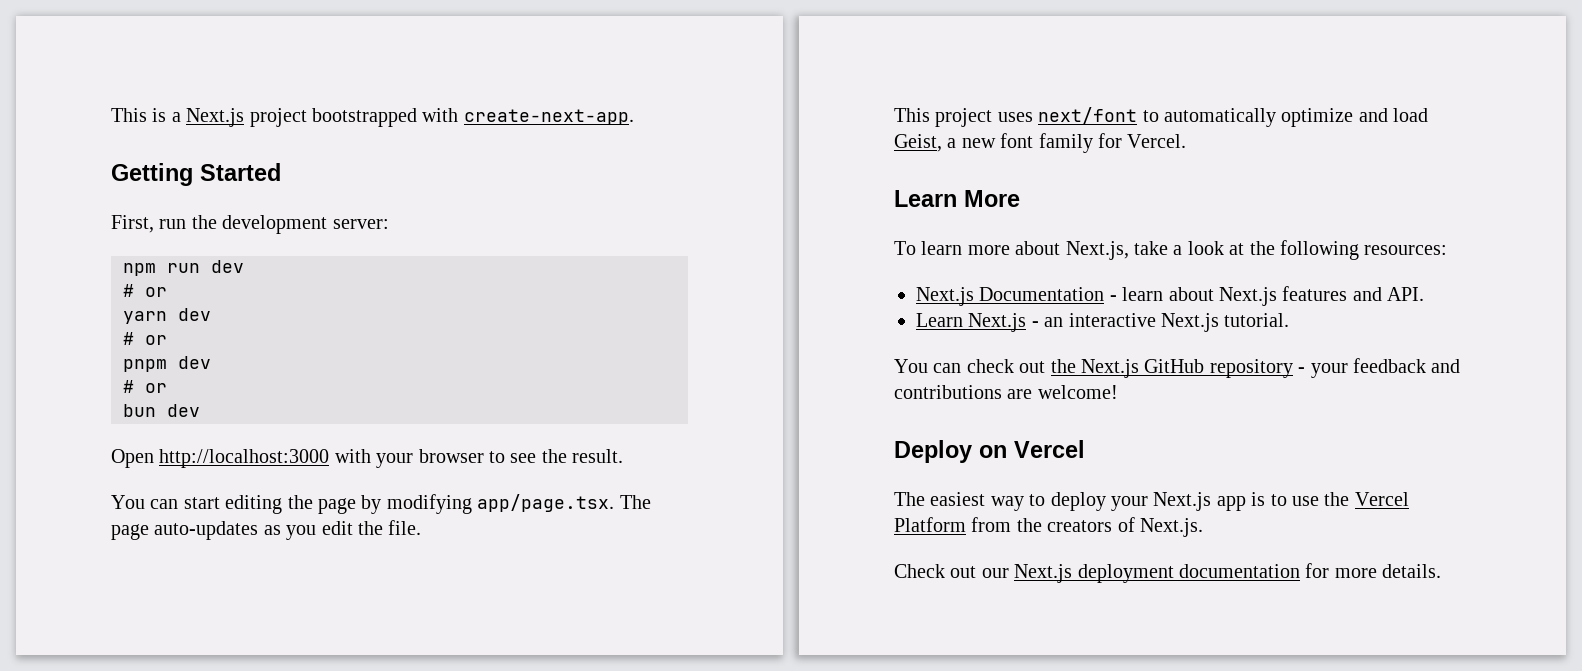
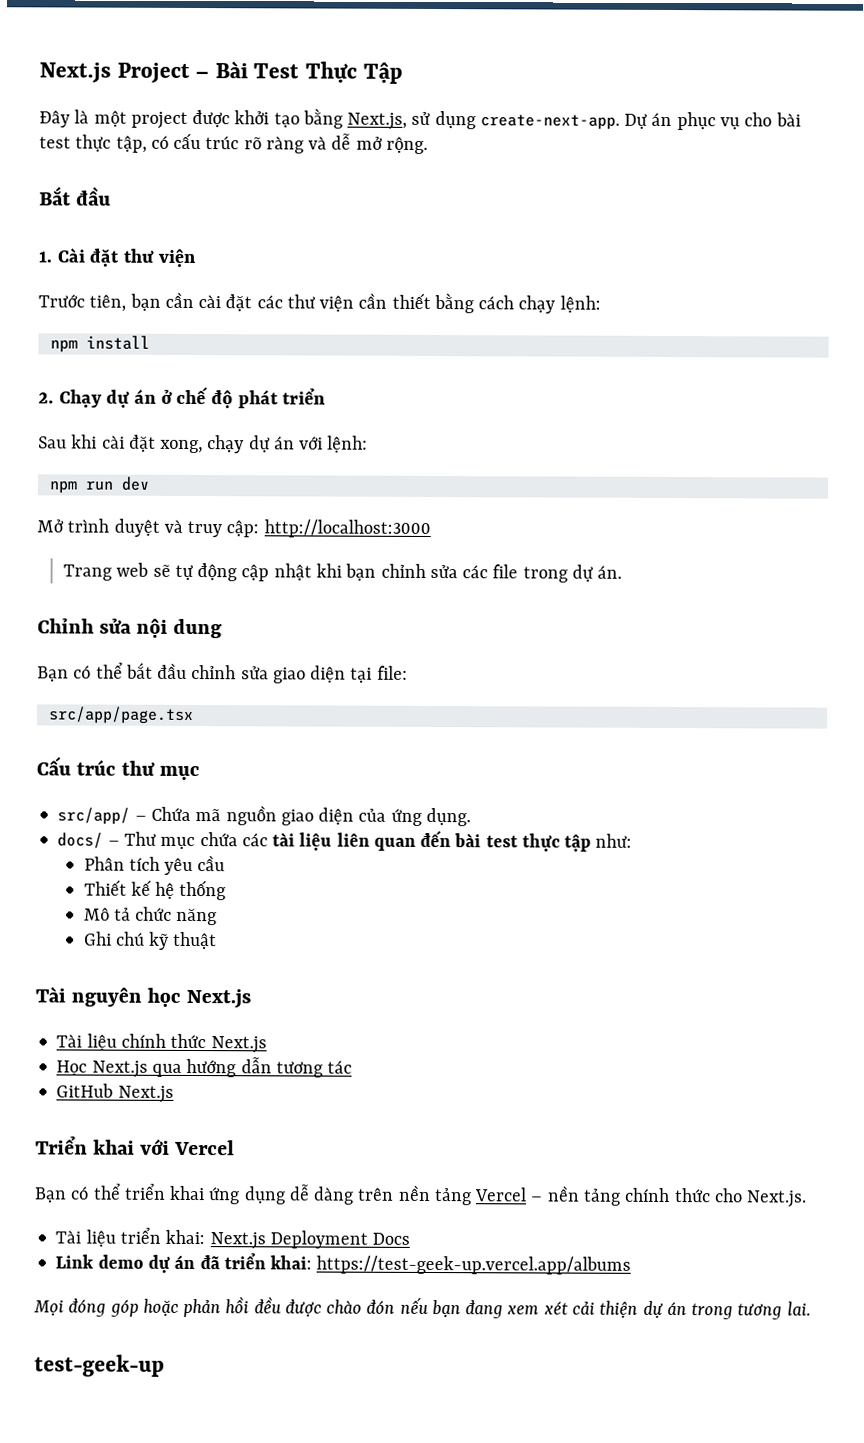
[111,108,634,127] [111,163,281,186] [111,215,389,234] [123,260,244,276] [123,284,167,297] [123,308,211,324] [123,332,167,345] [123,356,211,372] [123,380,167,393] [123,404,200,417] [111,449,624,468] [111,494,651,514] [111,520,422,540] [894,107,1429,127] [894,133,1187,153] [894,190,1020,207] [894,240,1448,260] [916,286,1425,306] [916,313,1290,332] [894,358,1461,378] [894,385,1118,399] [894,440,1085,463] [894,492,1409,511] [894,517,1203,537] [894,563,1442,583] This is a Next.js project bootstrapped with create-next-app. // Getting Started // First, run the development server: // npm run dev // # or // yarn dev // # or // pnpm dev // # or // bun dev // Open http://localhost:3000 with your browser to see the result. // You can start editing the page by modifying app/page.tsx. The page auto-updates as you edit the file. // This project uses next/font to automatically optimize and load Geist, a new font family for Vercel. // Learn More // To learn more about Next.js, take a look at the following resources: // Next.js Documentation - learn about Next.js features and API. // Learn Next.js - an interactive Next.js tutorial. // You can check out the Next.js GitHub repository - your feedback and contributions are welcome! // Deploy on Vercel // The easiest way to deploy your Next.js app is to use the Vercel Platform from the creators of Next.js. // Check out our Next.js deployment documentation for more details. -> [39,61,403,84] [39,108,801,131] [39,132,428,154] [39,186,112,206] [38,247,196,268] [38,291,601,314] [49,335,150,353] [38,386,327,409] [38,434,369,454] [48,476,150,494] [37,518,431,538] [63,562,623,583] [37,617,223,639] [37,662,408,684] [47,706,194,724] [36,756,201,781] [57,805,471,827] [57,830,633,852] [83,855,226,876] [83,879,227,901] [83,906,218,926] [83,931,218,950] [35,986,252,1009] [56,1033,267,1054] [56,1057,353,1078] [56,1083,174,1103] [35,1135,236,1156] [34,1183,808,1208] [55,1227,411,1250] [55,1253,632,1275] [33,1296,811,1320] [34,1354,165,1377] Next.js Project – Bài Test Thực Tập // Đây là một project được khởi tạo bằng Next.js, sử dụng create-next-app. Dự án phục vụ cho bài test thực tập, có cấu trúc rõ ràng và dễ mở rộng. // Bắt đầu // 1. Cài đặt thư viện // Trước tiên, bạn cần cài đặt các thư viện cần thiết bằng cách chạy lệnh: // npm install // 2. Chạy dự án ở chế độ phát triển // Sau khi cài đặt xong, chạy dự án với lệnh: // npm run dev // Mở trình duyệt và truy cập: http://localhost:3000 // Trang web sẽ tự động cập nhật khi bạn chỉnh sửa các file trong dự án. // Chỉnh sửa nội dung // Bạn có thể bắt đầu chỉnh sửa giao diện tại file: // src/app/page.tsx // Cấu trúc thư mục // src/app/ – Chứa mã nguồn giao diện của ứng dụng. // docs/ – Thư mục chứa các tài liệu liên quan đến bài test thực tập như: // Phân tích yêu cầu // Thiết kế hệ thống // Mô tả chức năng // Ghi chú kỹ thuật // Tài nguyên học Next.js // Tài liệu chính thức Next.js // Học Next.js qua hướng dẫn tương tác // GitHub Next.js // Triển khai với Vercel // Bạn có thể triển khai ứng dụng dễ dàng trên nền tảng Vercel – nền tảng chính thức cho Next.js. // Tài liệu triển khai: Next.js Deployment Docs // Link demo dự án đã triển khai: https://test-geek-up.vercel.app/albums // Mọi đóng góp hoặc phản hồi đều được chào đón nếu bạn đang xem xét cải thiện dự án trong tương lai. // test-geek-up

